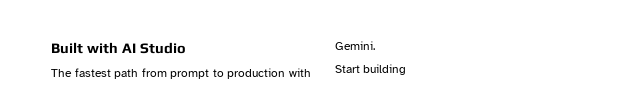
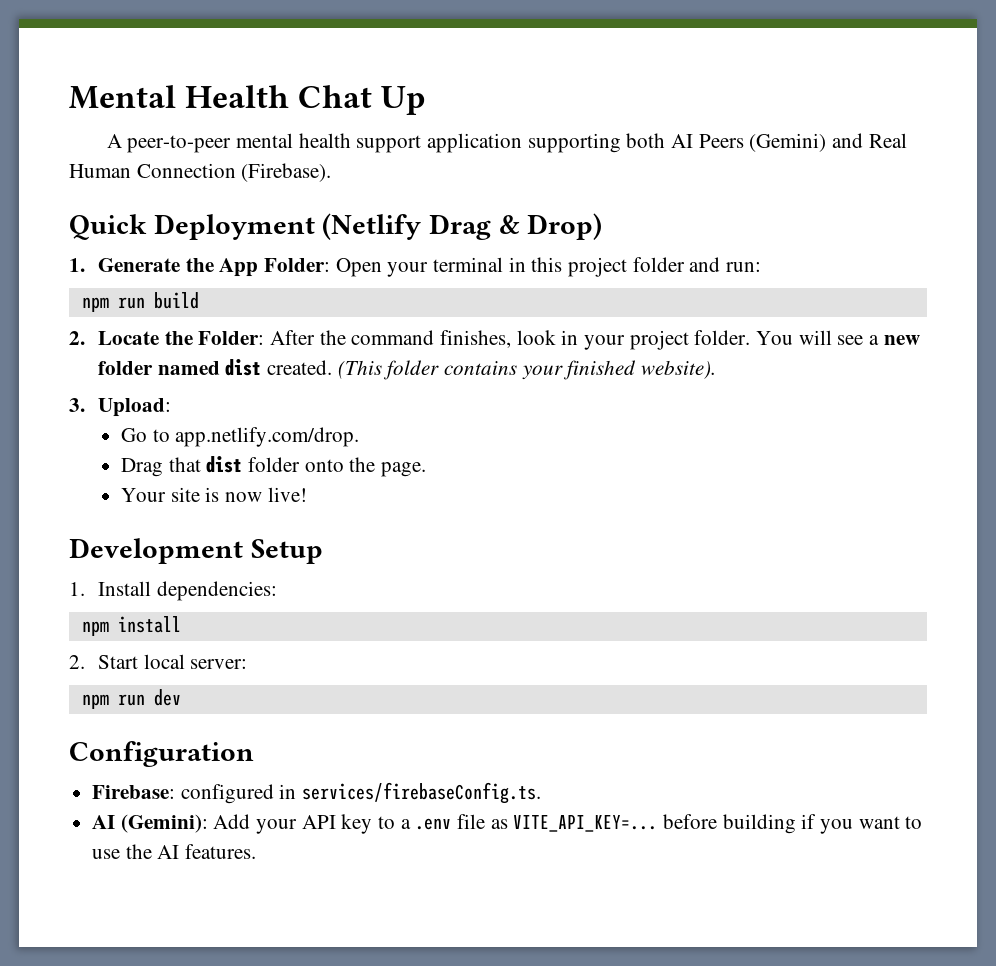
[51,42,186,54] [51,68,311,79] [335,41,375,50] [335,64,407,75] Built with AI Studio // The fastest path from prompt to production with Gemini. // Start building -> [69,85,426,115] [106,133,907,153] [69,163,332,182] [69,213,603,240] [69,257,762,277] [81,292,199,312] [69,330,920,350] [98,359,717,380] [69,398,172,417] [121,427,360,447] [121,456,427,477] [121,487,307,502] [69,538,323,564] [69,581,277,601] [81,616,181,636] [69,654,248,669] [81,689,181,709] [69,741,254,767] [92,782,542,804] [92,814,923,834] [92,844,257,859] Mental Health Chat Up // A peer-to-peer mental health support application supporting both AI Peers (Gemini) and Real Human Connection (Firebase). // Quick Deployment (Netlify Drag & Drop) // 1. Generate the App Folder: Open your terminal in this project folder and run: // npm run build // 2. Locate the Folder: After the command finishes, look in your project folder. You will see a new folder named dist created. (This folder contains your finished website). // 3. Upload: // Go to app.netlify.com/drop. // Drag that dist folder onto the page. // Your site is now live! // Development Setup // 1. Install dependencies: // npm install // 2. Start local server: // npm run dev // Configuration // Firebase: configured in services/firebaseConfig.ts. // AI (Gemini): Add your API key to a .env file as VITE_API_KEY=... before building if you want to use the AI features.

